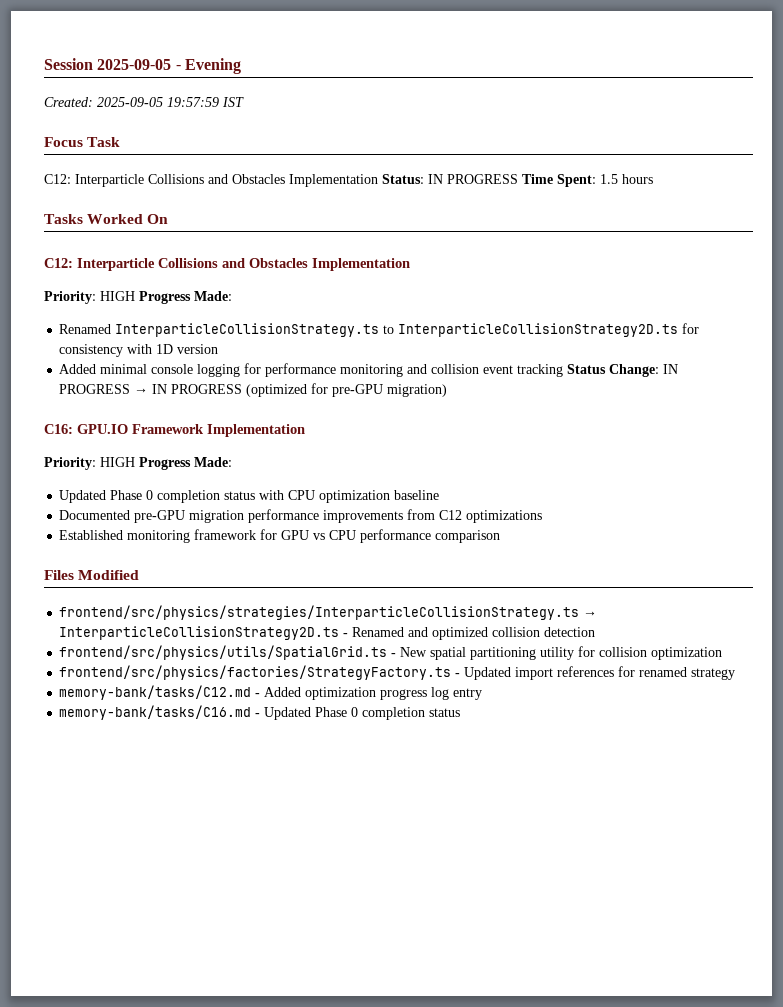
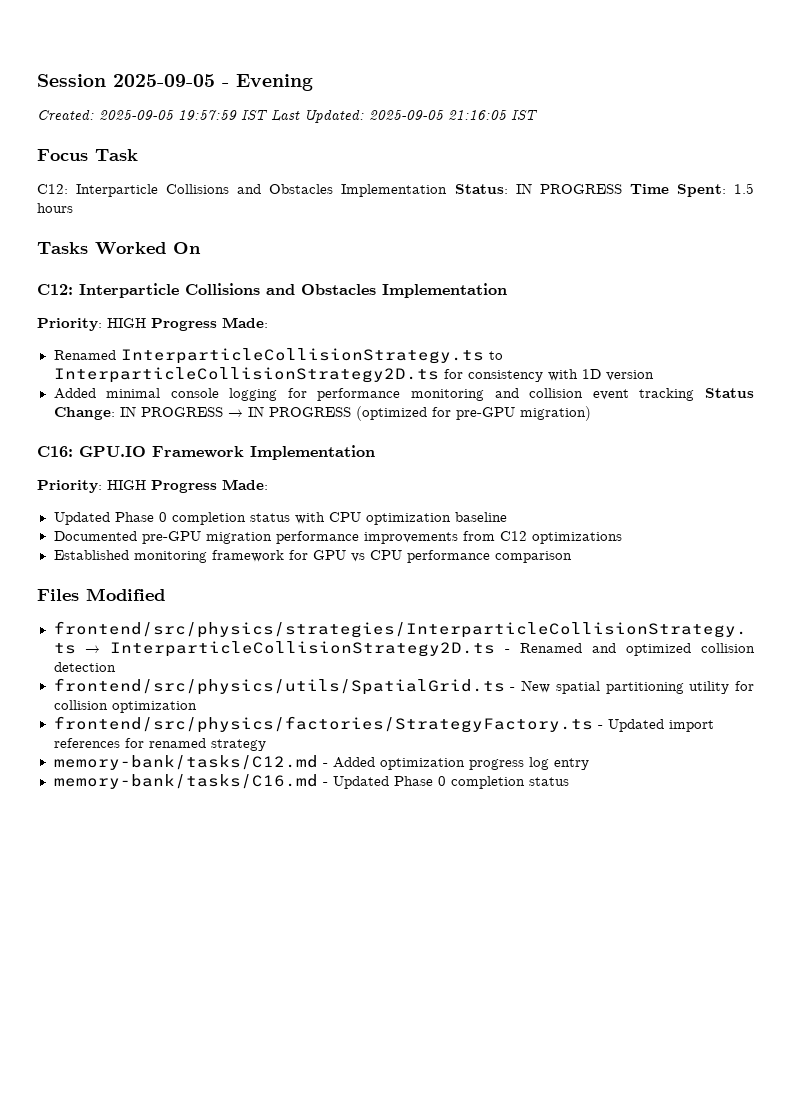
(244, 102) none -> [271,109,538,123] Last Updated: 2025-09-05 21:16:05 IST

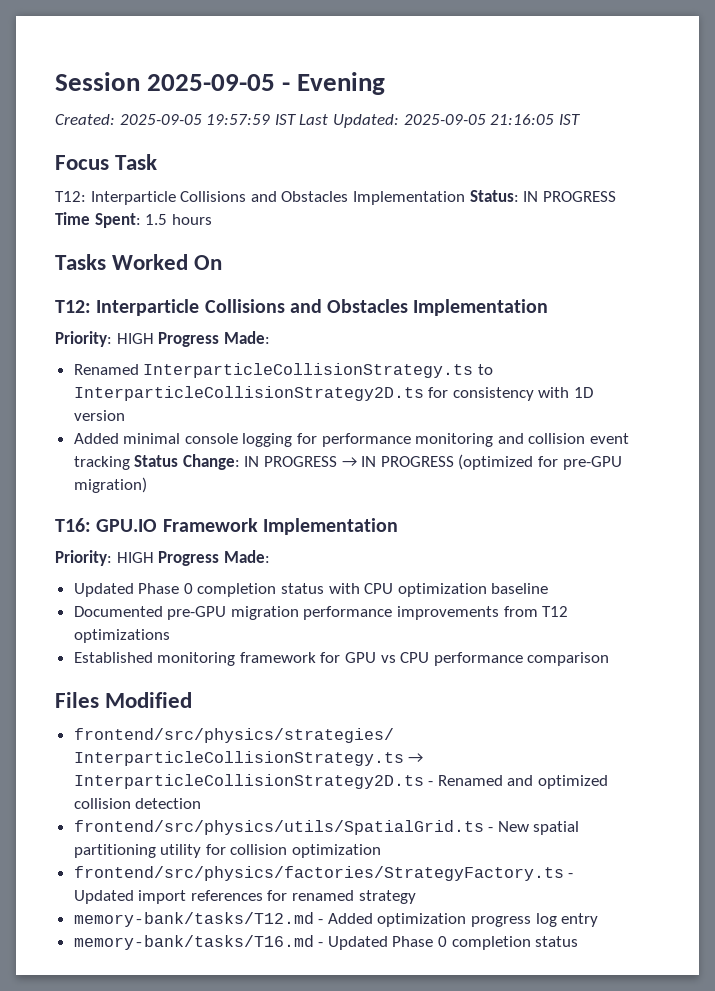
[37,184,68,194] C12: -> [55,191,86,202] T12:
[37,284,73,295] C12: -> [55,300,91,313] T12:
[37,446,73,457] C16: -> [55,518,91,532] T16:
[499,531,527,541] C12 -> [542,606,569,617] T12
[53,755,318,770] memory-bank/tasks/C12.md -> [73,912,314,927] memory-bank/tasks/T12.md
[53,774,318,789] memory-bank/tasks/C16.md -> [73,935,314,950] memory-bank/tasks/T16.md

